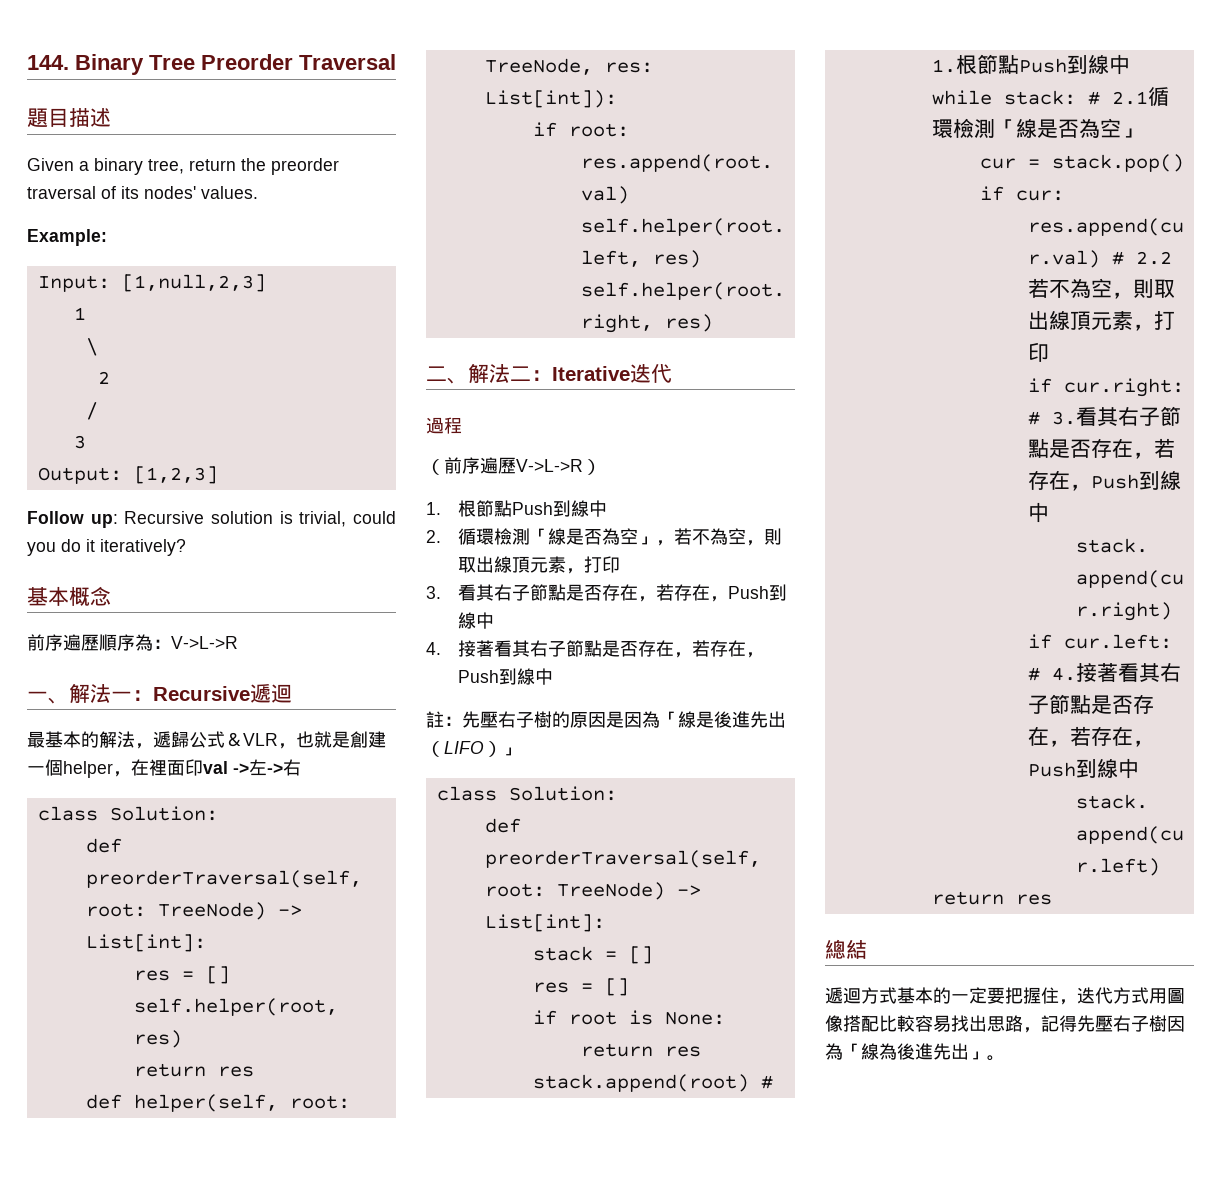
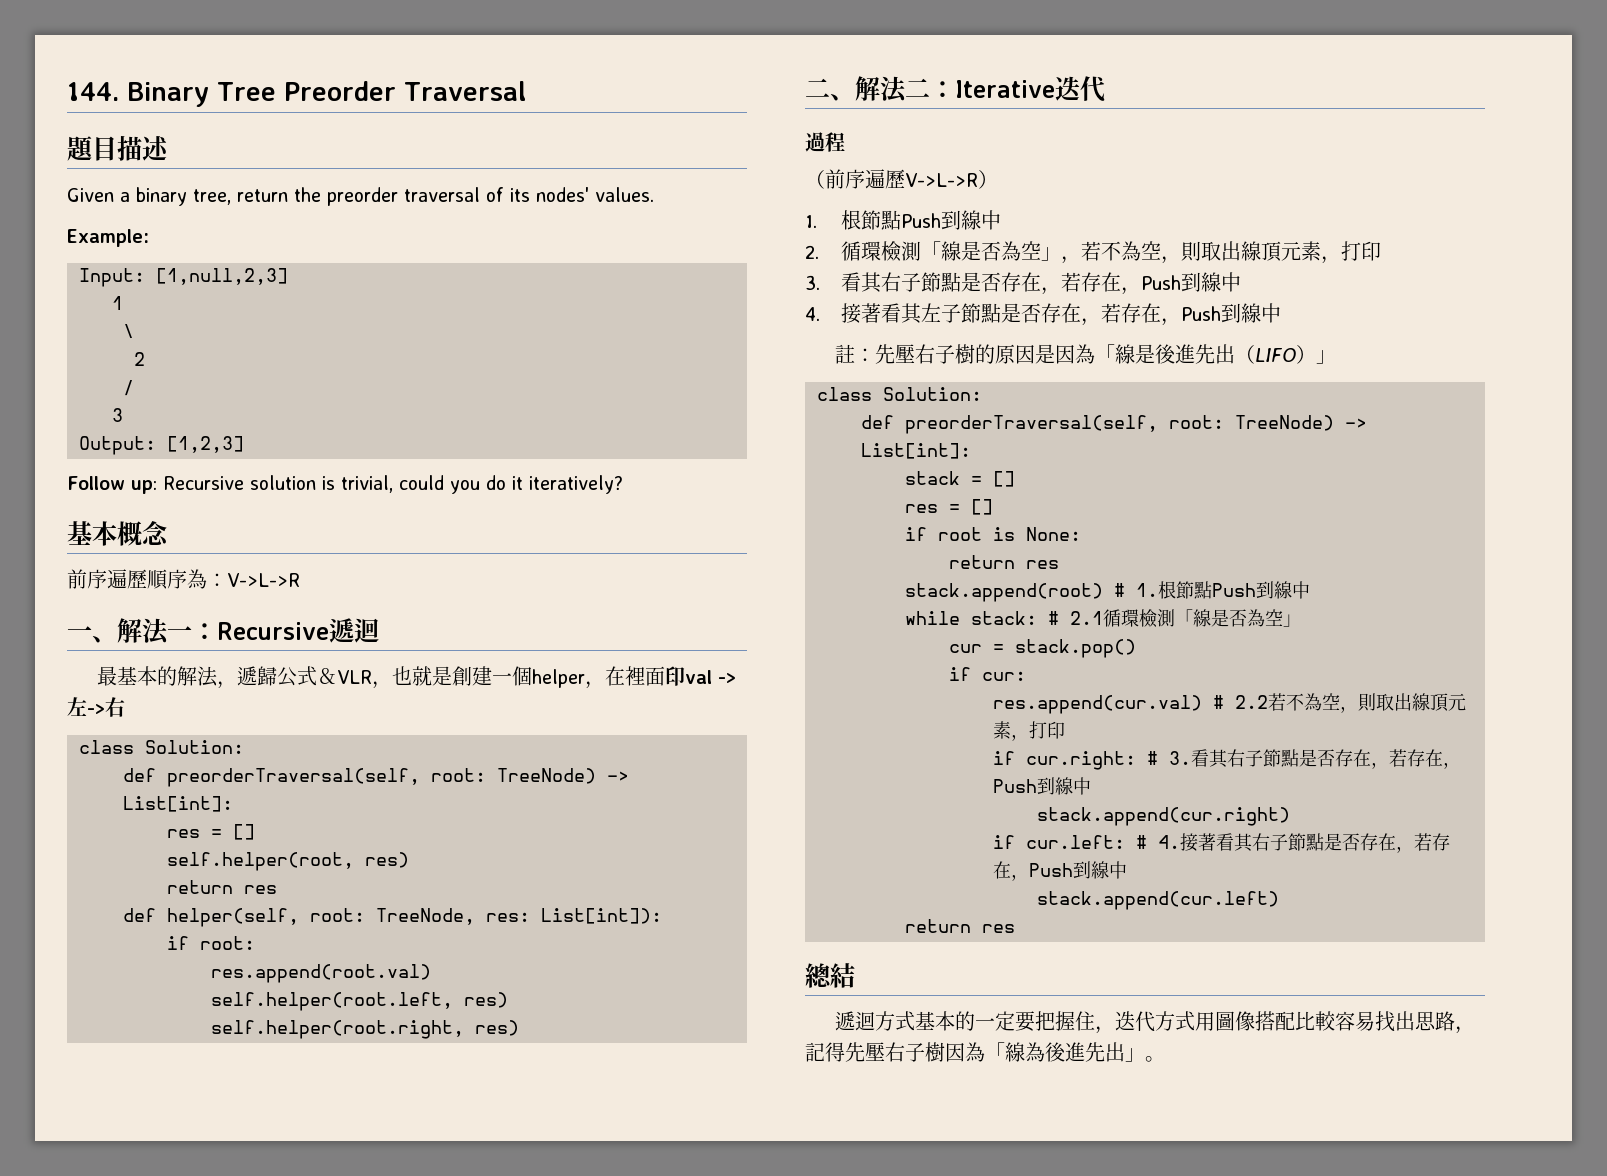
[530,640,549,657] 右 -> [921,303,942,322] 左

